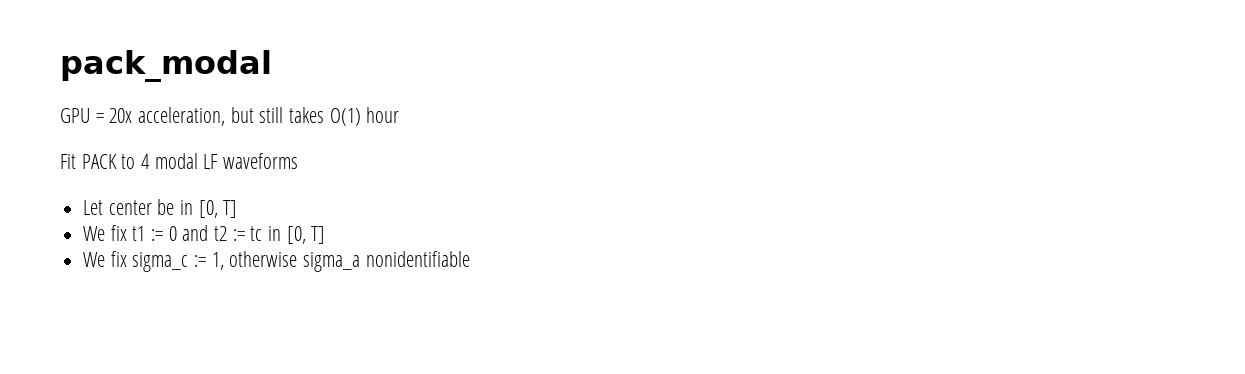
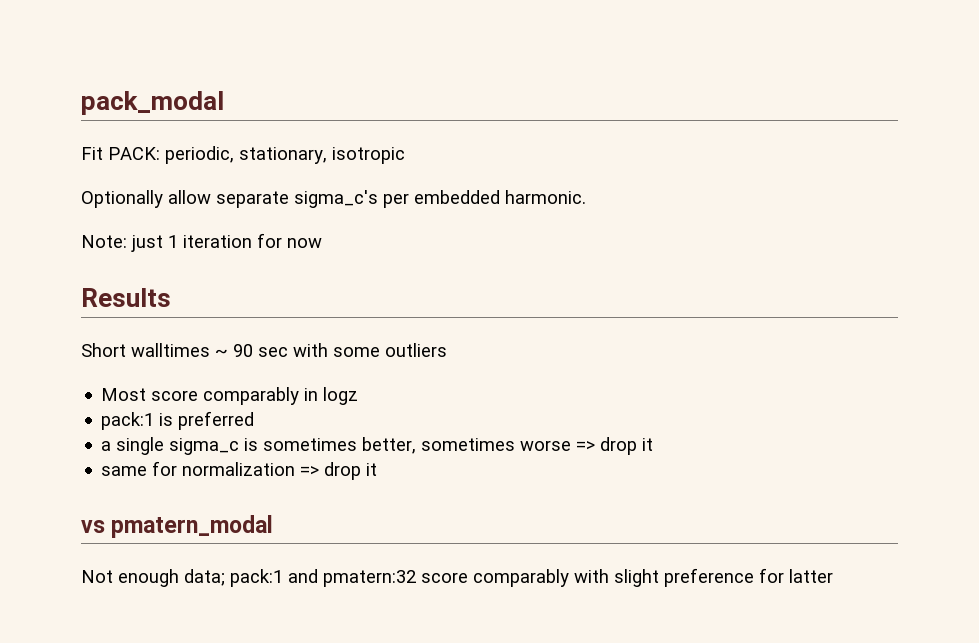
[60,107,400,126] [60,153,299,169] [83,199,238,218] [83,225,326,244] [83,251,470,272] GPU = 20x acceleration, but still takes O(1) hour // Fit PACK to 4 modal LF waveforms // Let center be in [0, T] // We fix t1 := 0 and t2 := tc in [0, T] // We fix sigma_c := 1, otherwise sigma_a nonidentifiable -> [81,146,405,164] [81,190,586,208] [81,233,322,252] [81,288,171,307] [81,343,447,357] [101,387,359,405] [101,411,255,430] [101,437,654,455] [101,461,378,480] [81,515,274,538] [81,568,833,587] Fit PACK: periodic, stationary, isotropic // Optionally allow separate sigma_c's per embedded harmonic. // Note: just 1 iteration for now // Results // Short walltimes ~ 90 sec with some outliers // Most score comparably in logz // pack:1 is preferred // a single sigma_c is sometimes better, sometimes worse => drop it // same for normalization => drop it // vs pmatern_modal // Not enough data; pack:1 and pmatern:32 score comparably with slight preference for latter

